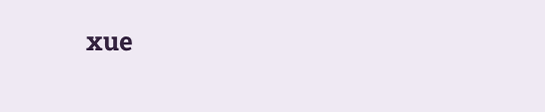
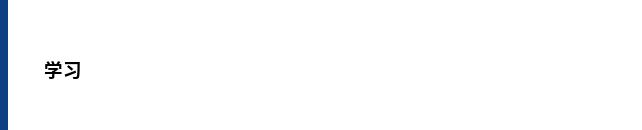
[86,36,134,52] xue -> [44,60,82,80] 学习

